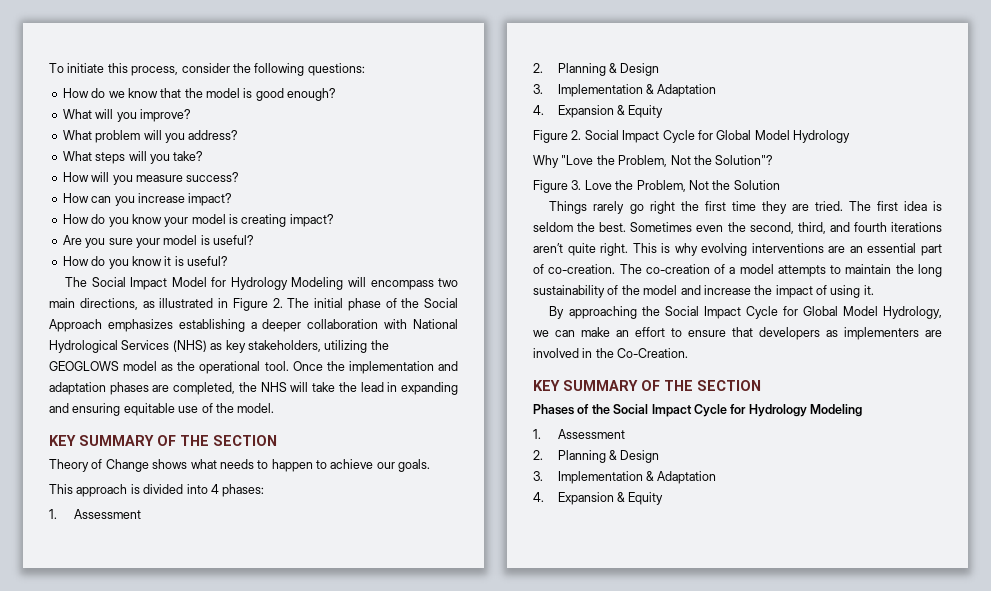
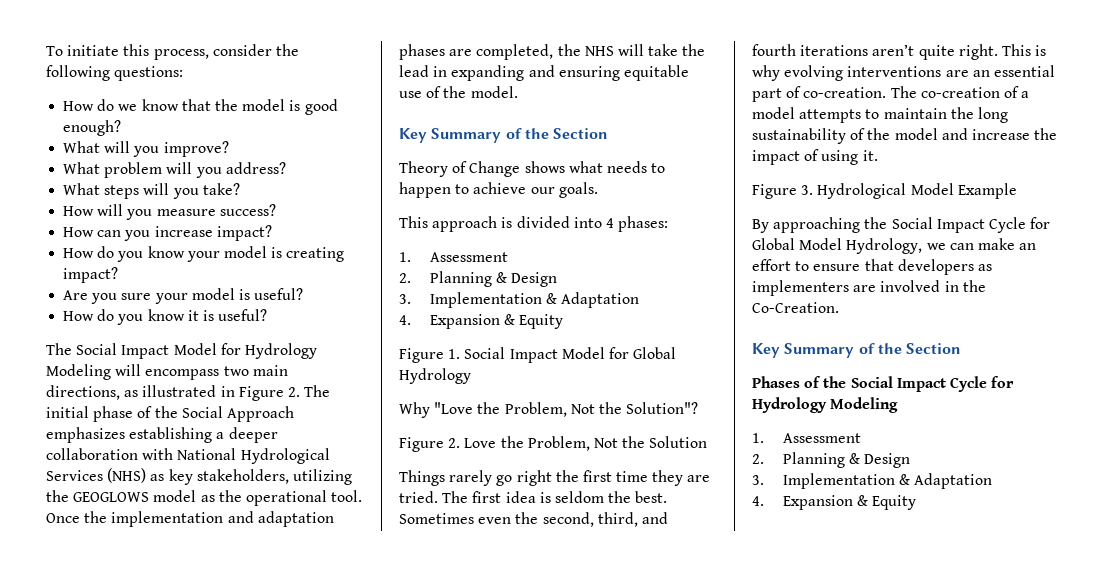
[49,435,277,446] KEY SUMMARY OF THE SECTION -> [399,128,609,143] Key Summary of the Section
[571,130,790,143] 2. Social Impact Cycle for Global Model -> [448,347,677,363] 1. Social Impact Model for Global
[571,180,582,190] 3. -> [448,438,461,448] 2.
(874, 290) none -> [752,183,1017,199] // Figure 3. Hydrological Model Example
[533,380,761,391] KEY SUMMARY OF THE SECTION -> [752,343,962,358] Key Summary of the Section

